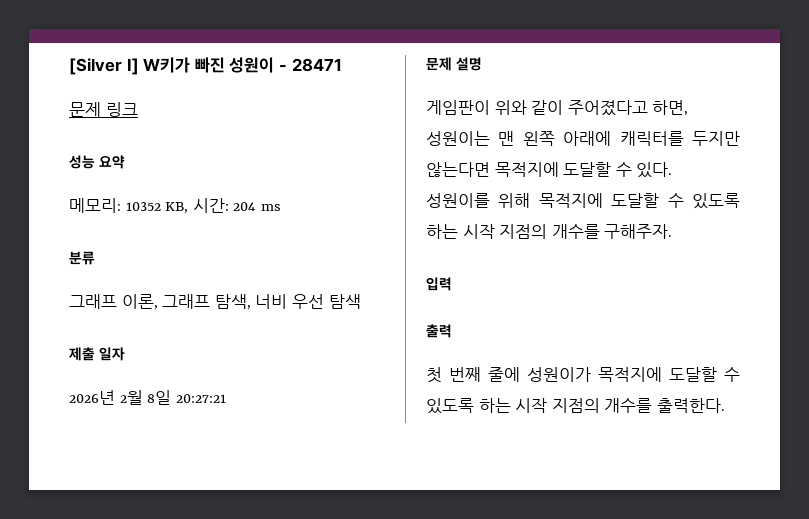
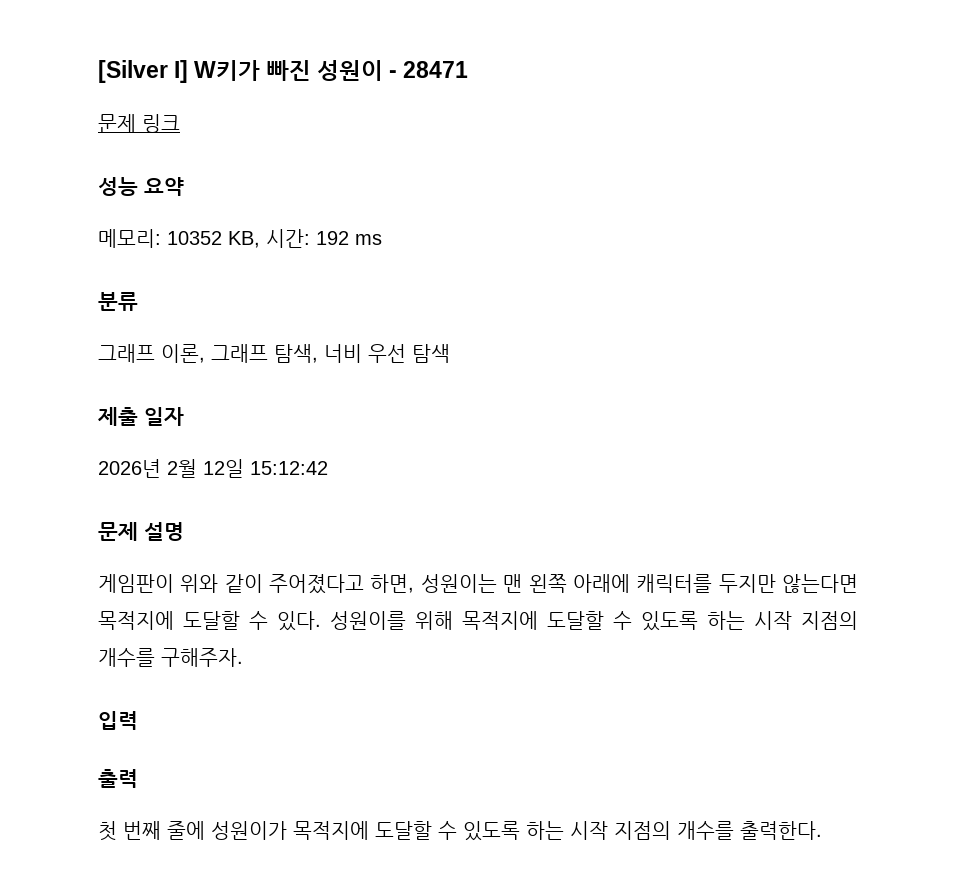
[233,202,257,211] 204 -> [316,231,349,245] 192
[147,390,226,405] 8일 20:27:21 -> [203,459,328,478] 12일 15:12:42

